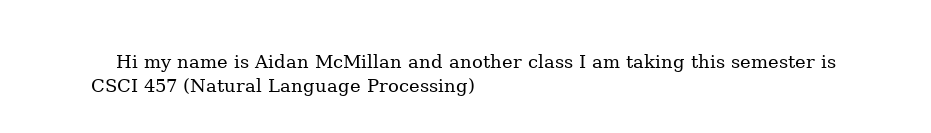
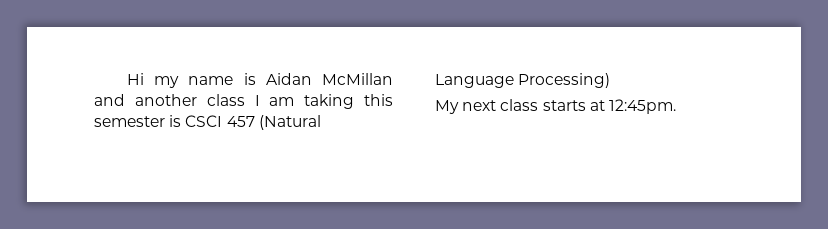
(475, 87) none -> [435,99,676,114] // My next class starts at 12:45pm.

